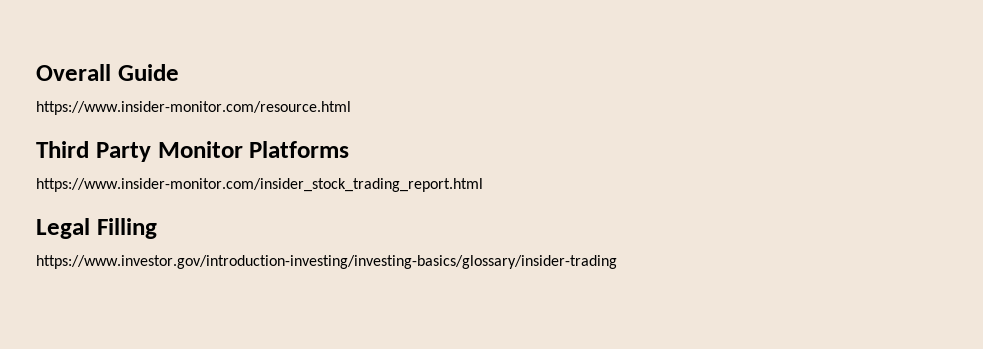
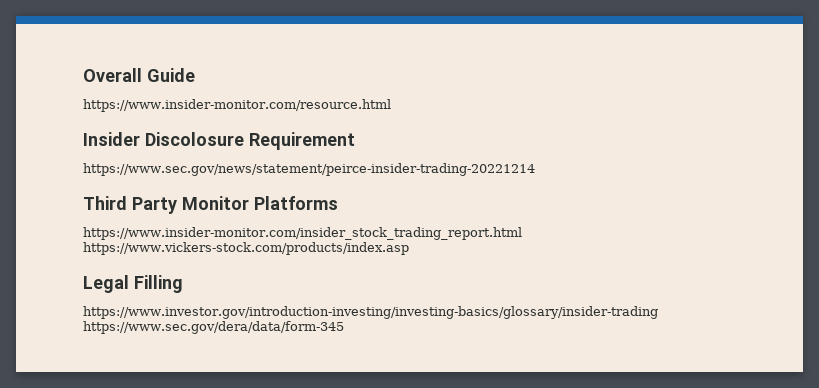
(351, 108) none -> [83,132,355,150] [83,163,535,176] // Insider Discolosure Requirement // https://www.sec.gov/news/statement/peirce-insider-trading-20221214
(483, 185) none -> [83,242,409,255] https://www.vickers-stock.com/products/index.asp
(617, 262) none -> [83,321,344,334] https://www.sec.gov/dera/data/form-345

